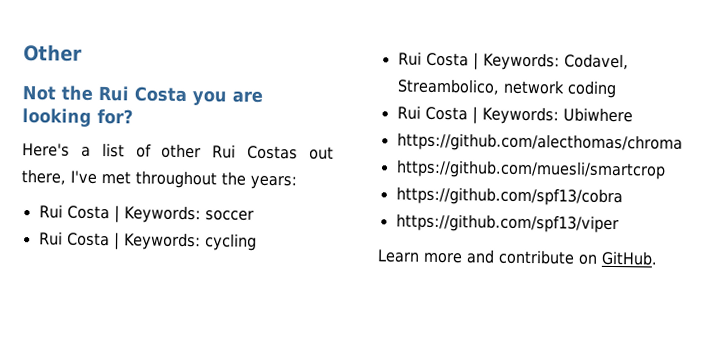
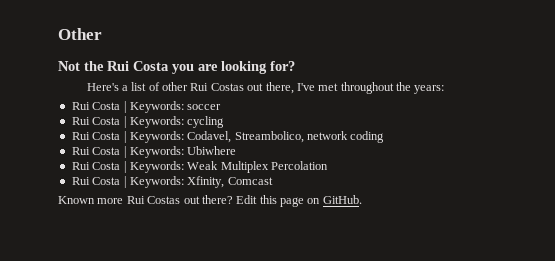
[396,132,683,153] [395,159,666,180] [395,186,623,207] [395,213,619,234] [377,249,575,265] https://github.com/alecthomas/chroma // https://github.com/muesli/smartcrop // https://github.com/spf13/cobra // https://github.com/spf13/viper // Learn more and contribute -> [71,161,328,173] [71,176,273,188] [58,195,304,207] Rui Costa | Keywords: Weak Multiplex Percolation // Rui Costa | Keywords: Xfinity, Comcast // Known more Rui Costas out there? Edit this page

